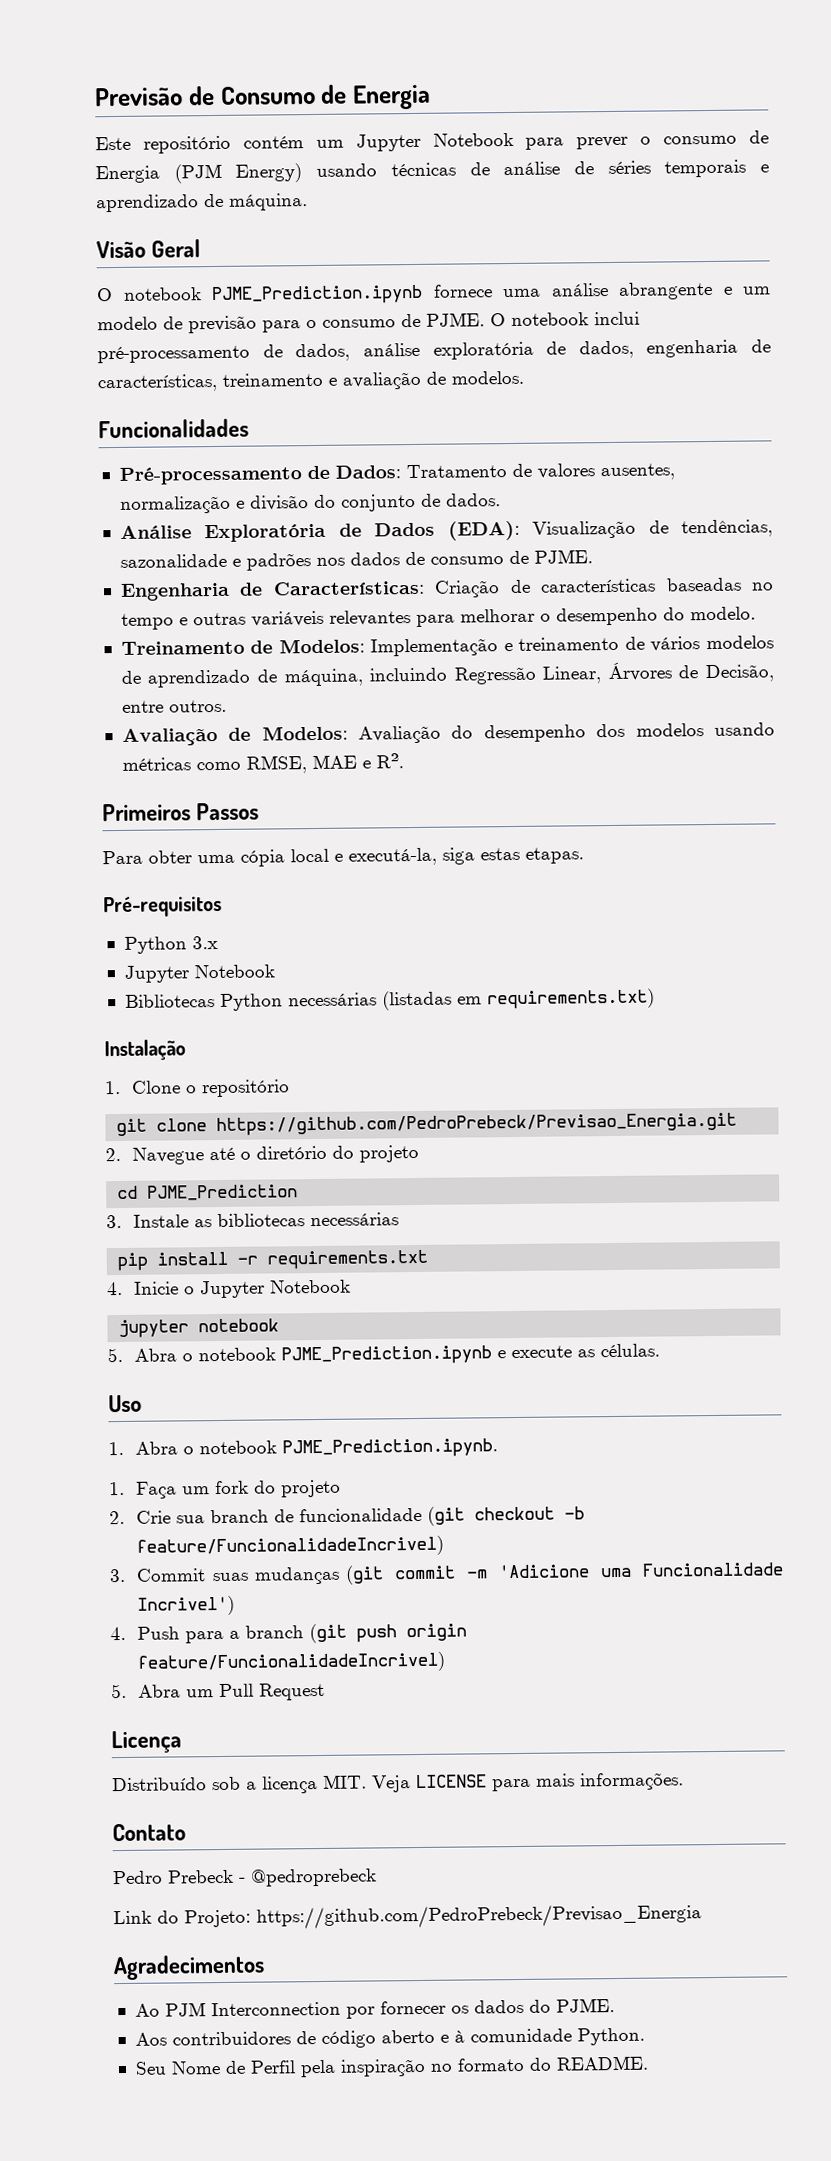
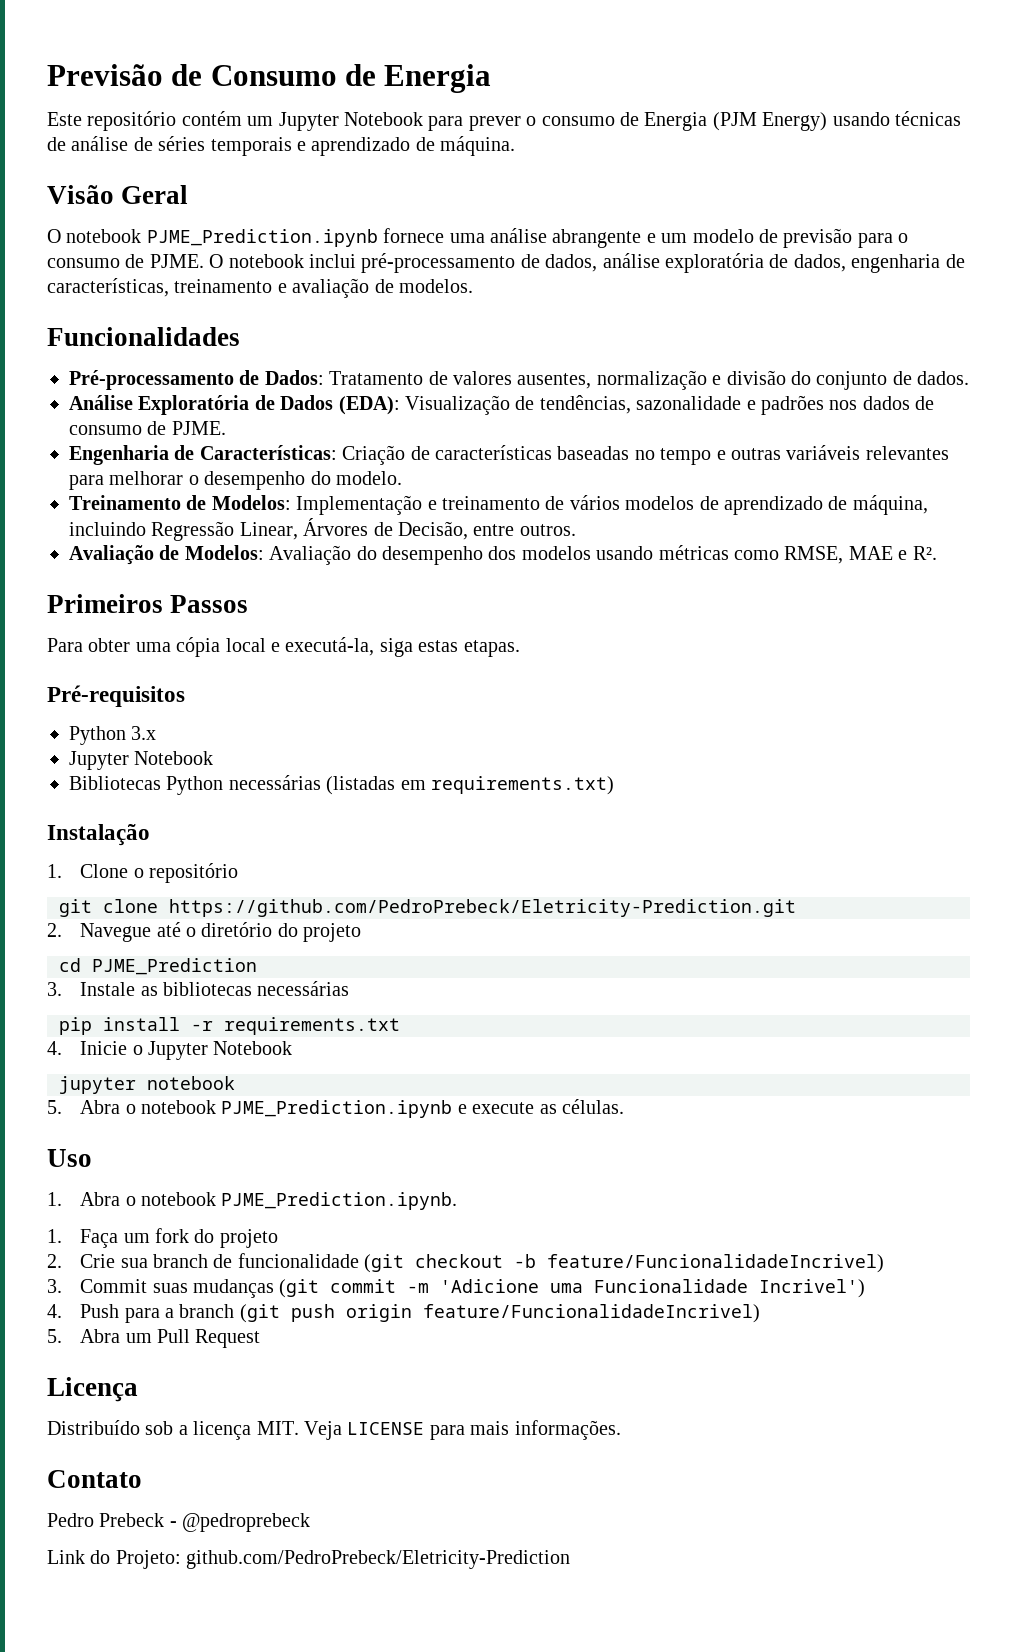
[216,1112,738,1137] https://github.com/PedroPrebeck/Previsao_Energia.git -> [169,899,796,917] https://github.com/PedroPrebeck/Eletricity-Prediction.git
[256,1903,702,1930] [113,1954,265,1981] [134,1998,615,2019] [134,2027,645,2049] [134,2055,649,2078] https://github.com/PedroPrebeck/Previsao_Energia // Agradecimentos // Ao PJM Interconnection por fornecer os dados do PJME. // Aos contribuidores de código aberto e à comunidade Python. // Seu Nome de Perfil pela inspiração no formato do README. -> [186,1550,571,1569] github.com/PedroPrebeck/Eletricity-Prediction

